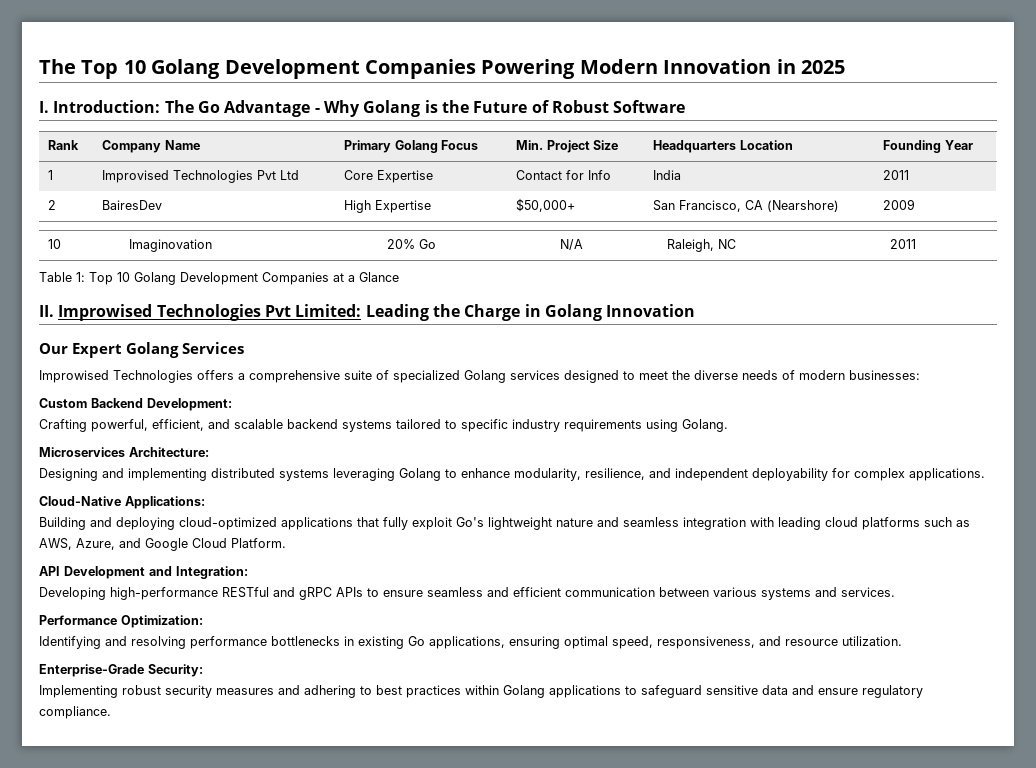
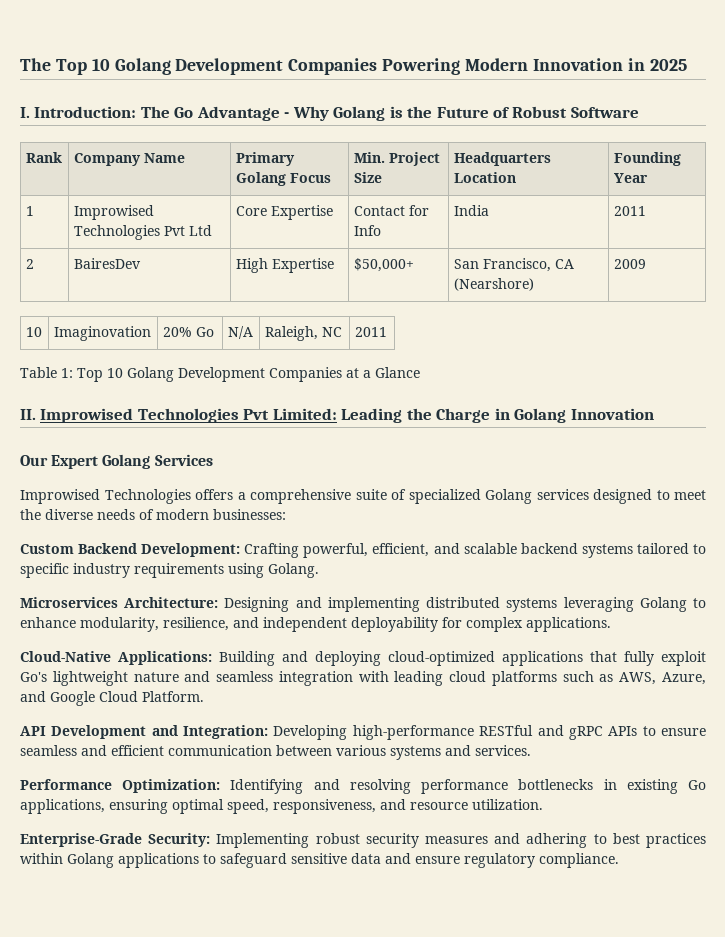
[102,170,170,183] Improvised -> [73,205,154,220] Improwised
(232, 404) // -> (241, 550) none
(209, 452) // -> (219, 602) none
(205, 502) // -> (212, 658) none
(248, 572) // -> (269, 732) none
(203, 621) // -> (221, 786) none
(203, 670) // -> (211, 840) none

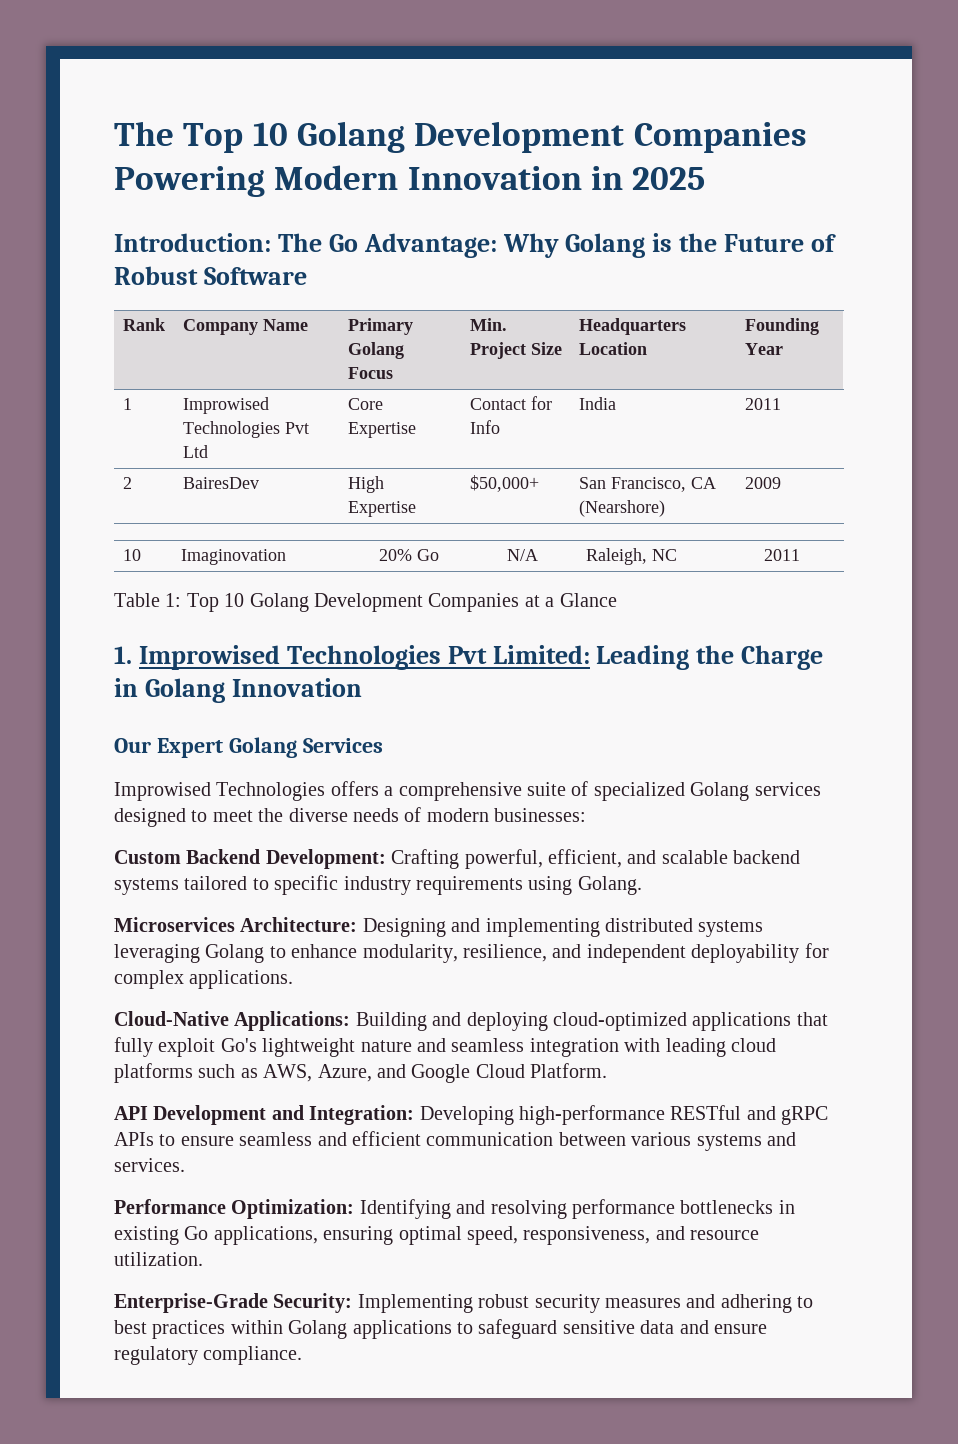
[20,107,30,118] I. -> (706, 178) none
[196,106,290,121] Advantage - -> [363,233,497,258] Advantage:
[20,409,36,420] II. -> [114,646,132,664] 1.

